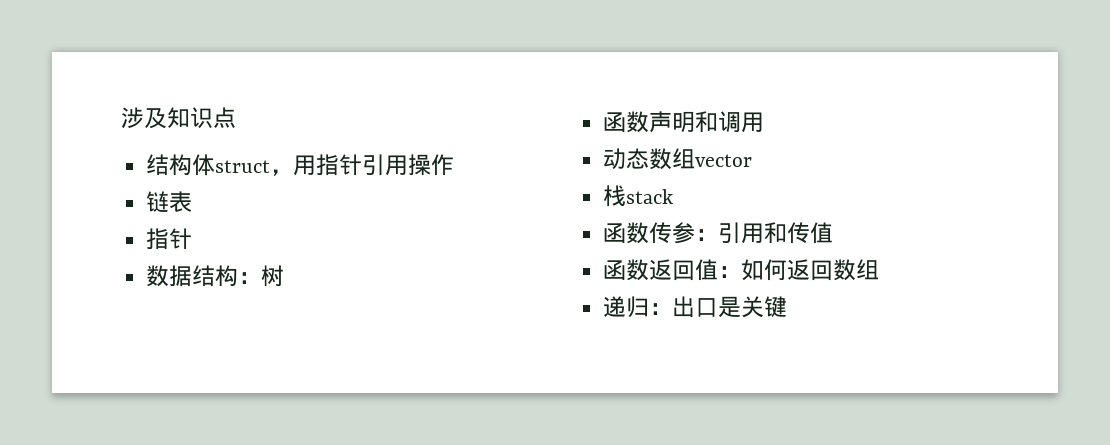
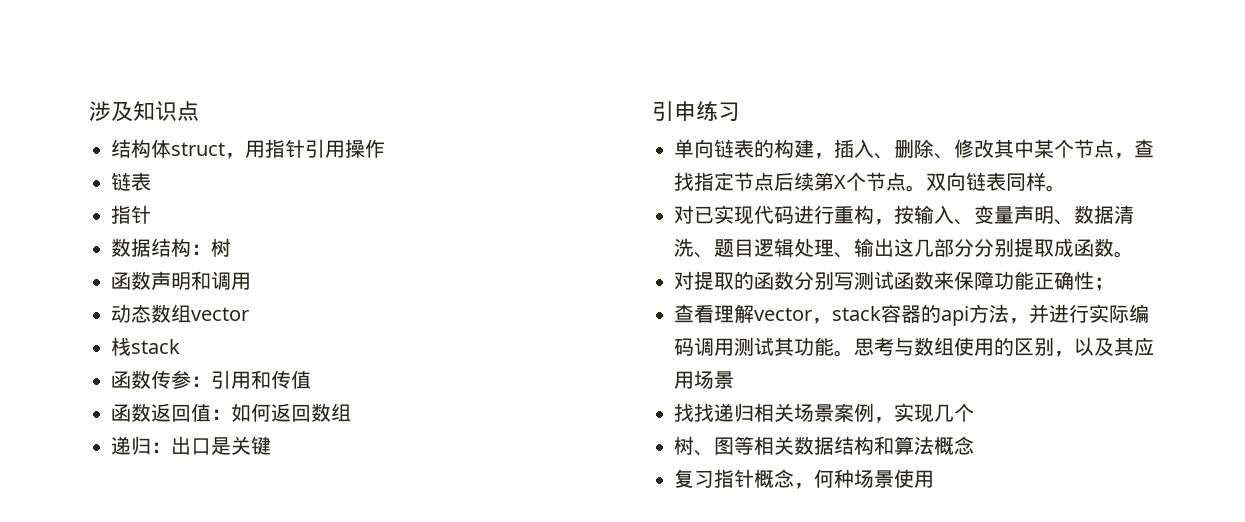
(788, 307) none -> [652,101,740,122] [674,139,1154,159] [674,172,1066,192] [674,205,1134,225] [674,238,1134,258] [674,271,1114,291] [674,304,1149,326] [674,337,1154,357] [674,371,734,389] [674,403,974,423] [674,436,974,456] [674,469,934,489] // 引申练习 // 单向链表的构建，插入、删除、修改其中某个节点，查找指定节点后续第X个节点。双向链表同样。 // 对已实现代码进行重构，按输入、变量声明、数据清洗、题目逻辑处理、输出这几部分分别提取成函数。 // 对提取的函数分别写测试函数来保障功能正确性； // 查看理解vector，stack容器的api方法，并进行实际编码调用测试其功能。思考与数组使用的区别，以及其应用场景 // 找找递归相关场景案例，实现几个 // 树、图等相关数据结构和算法概念 // 复习指针概念，何种场景使用

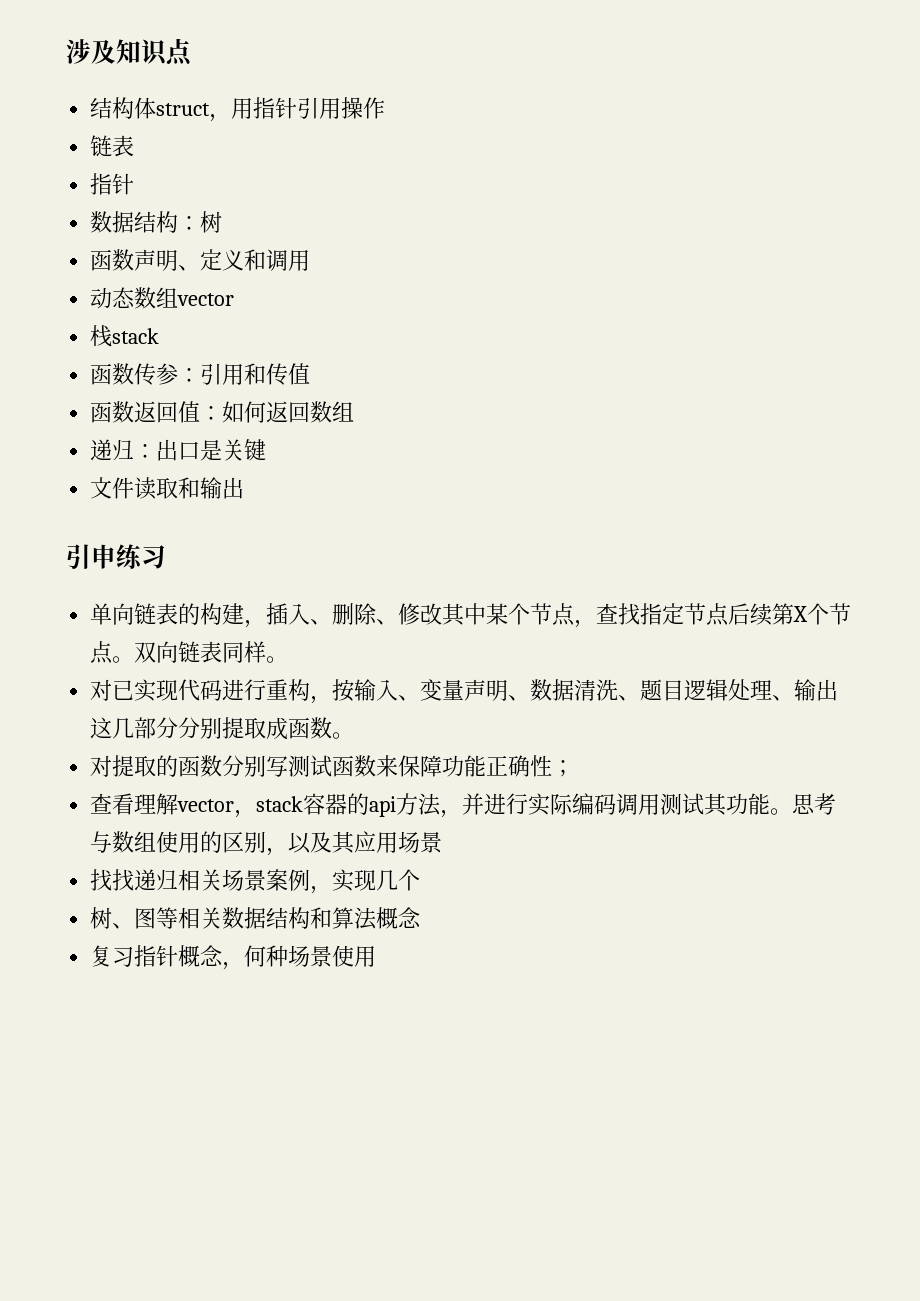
(191, 281) none -> [178,249,245,271] 、定义
(271, 445) none -> [90,477,245,500] // 文件读取和输出

